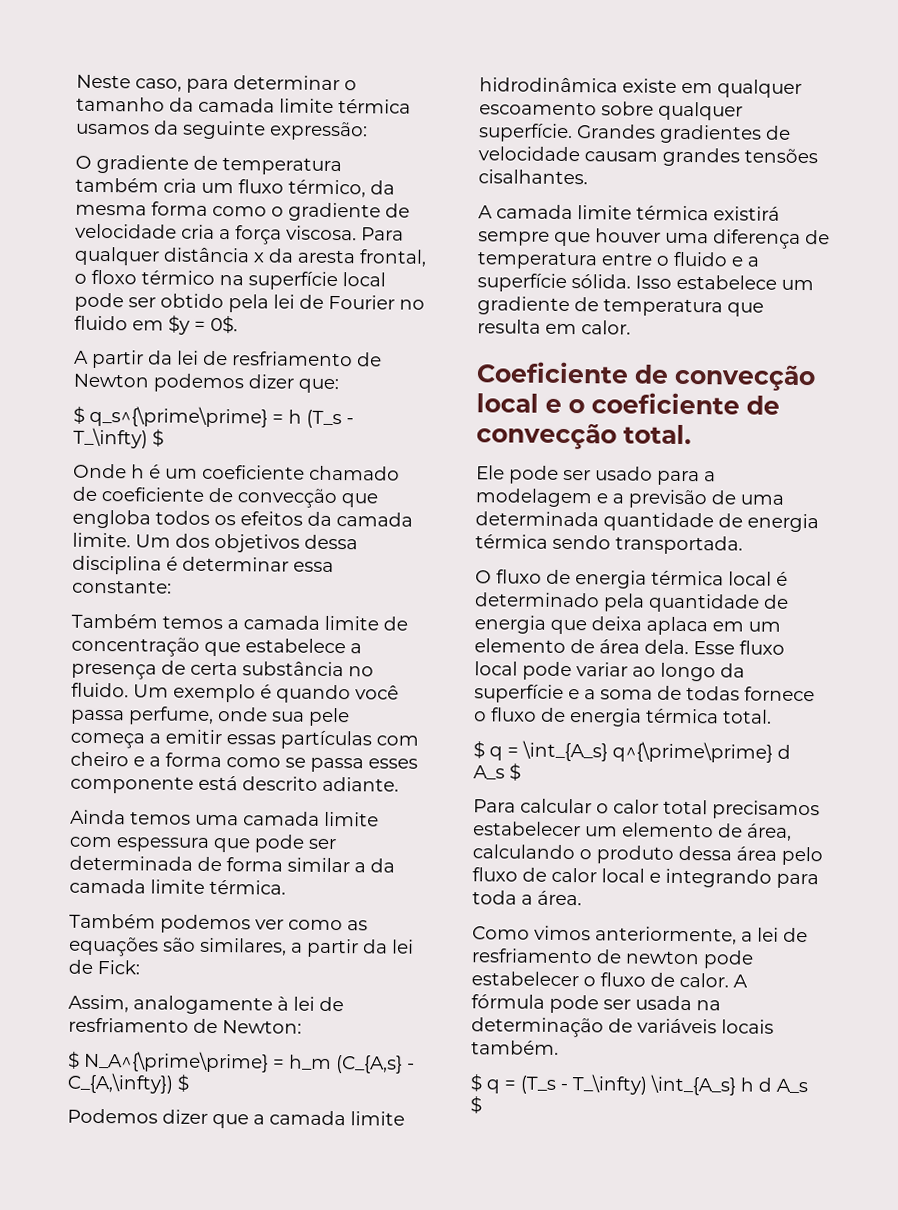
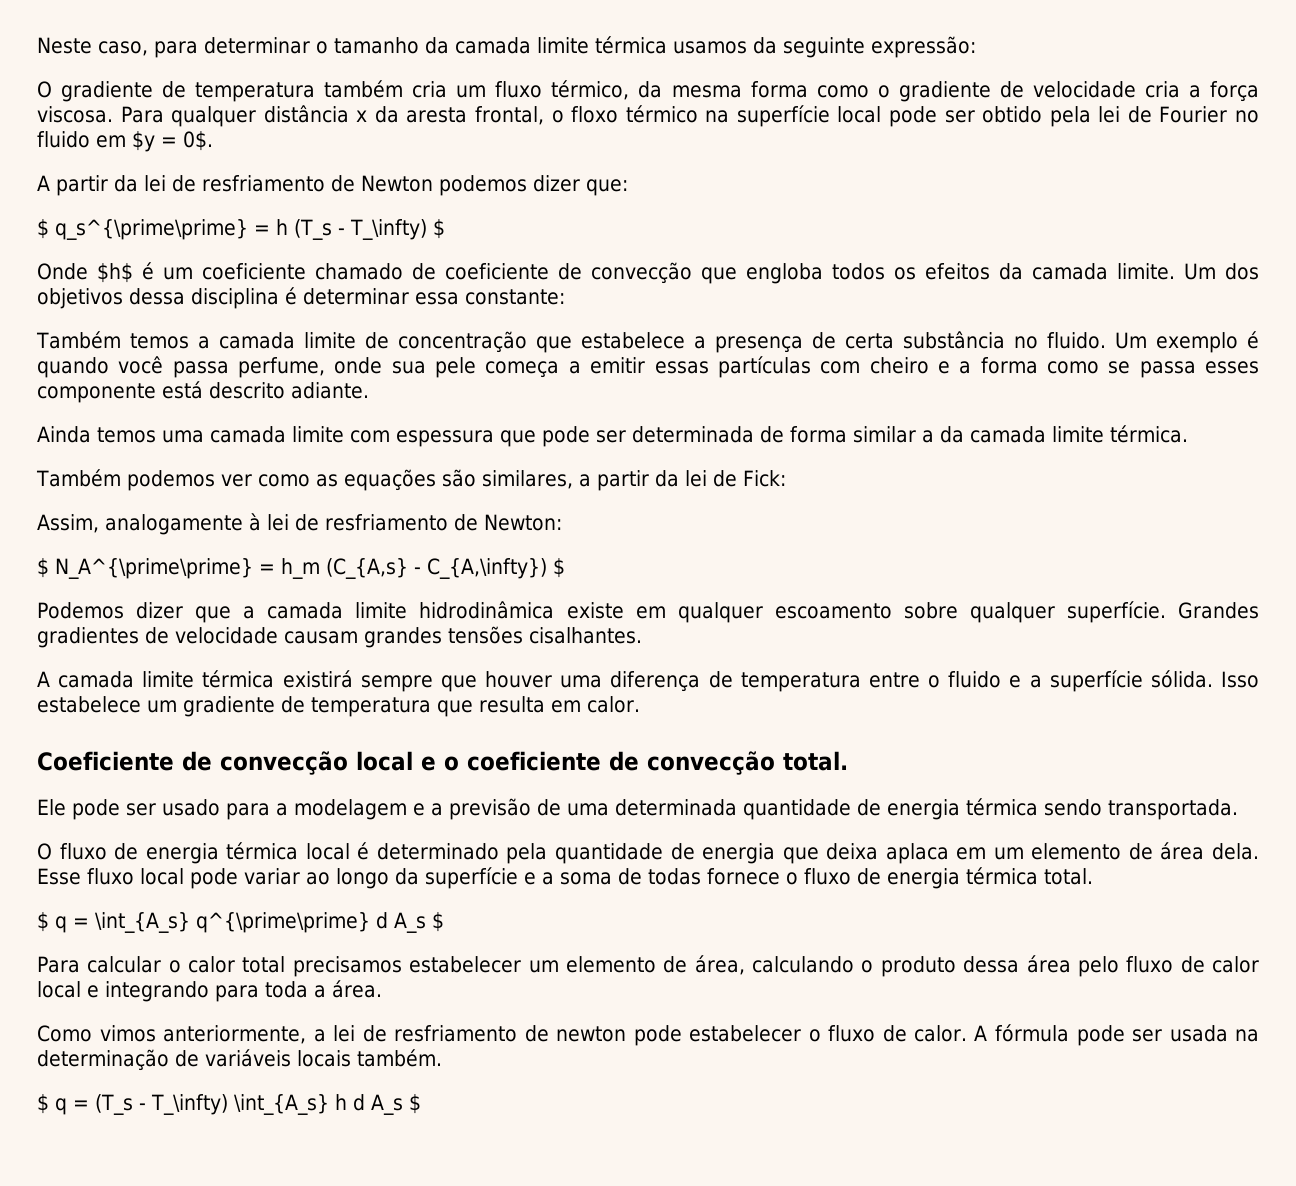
[131,464,145,479] h -> [97,263,133,283] $h$

